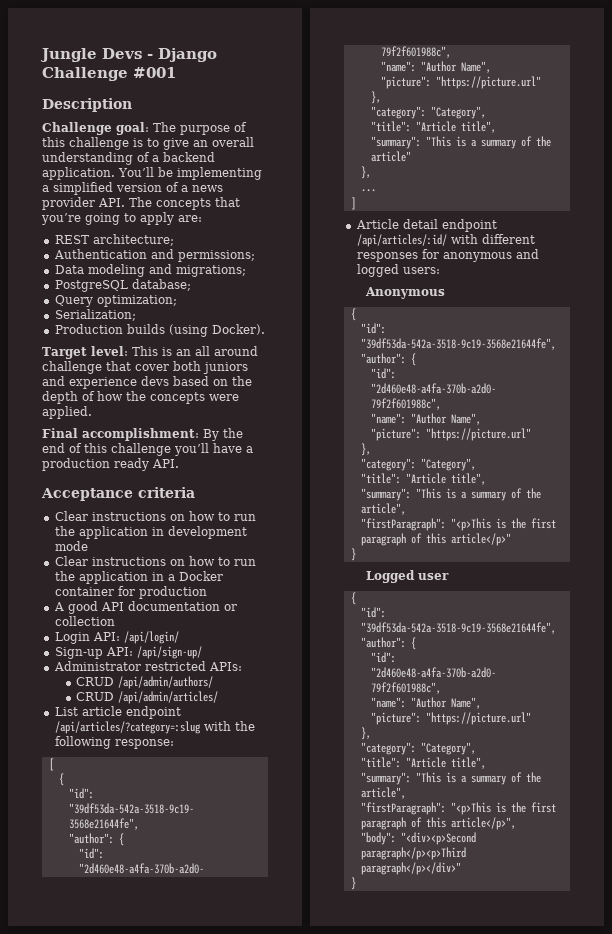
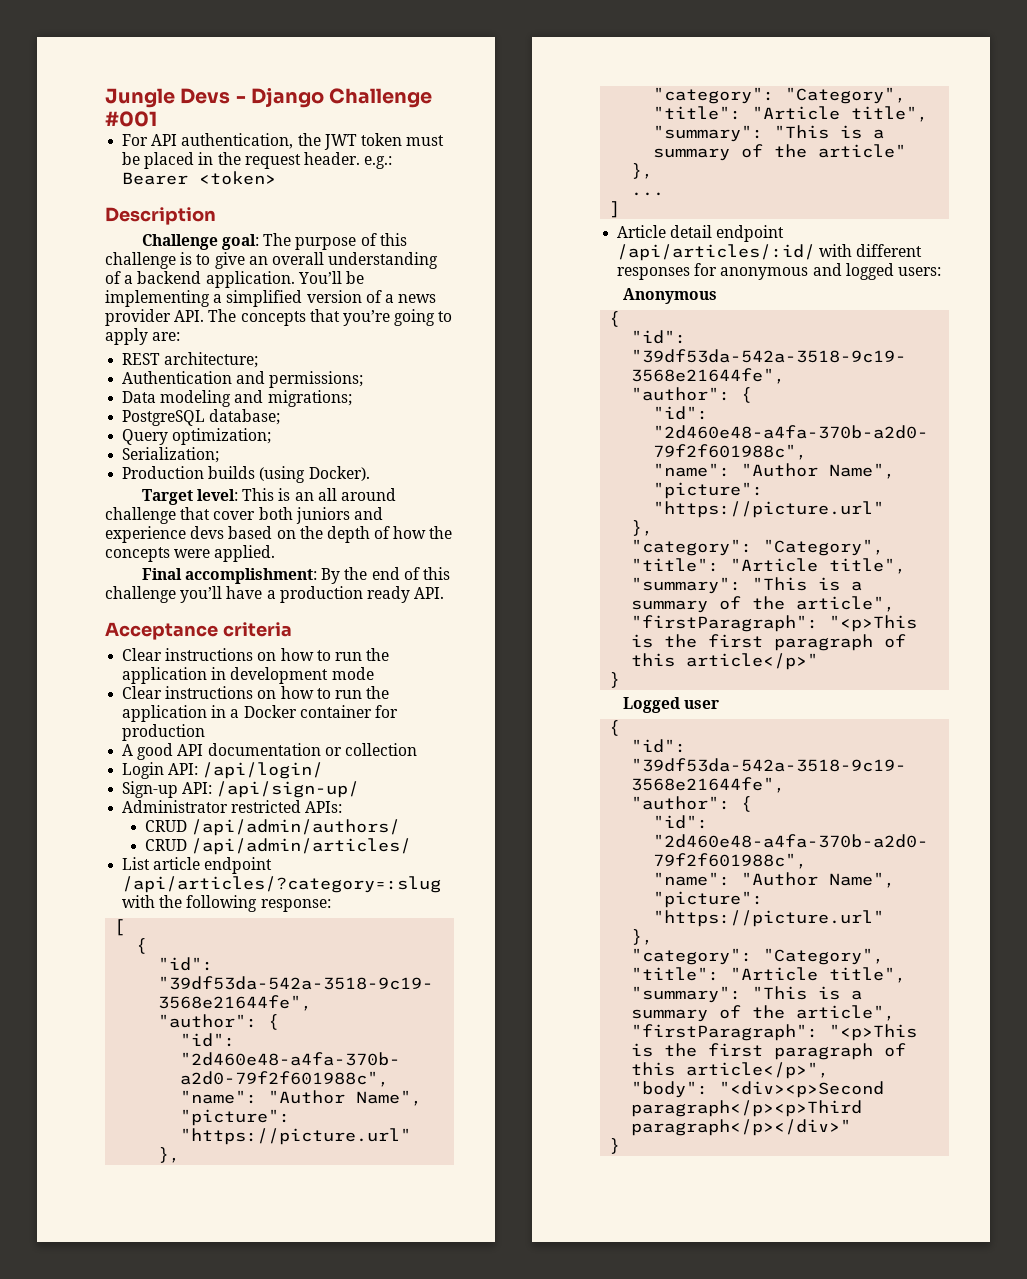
(176, 72) none -> [122,133,445,150] [122,152,393,169] [122,171,277,185] // For API authentication, the JWT token must be placed in the request header. e.g.: Bearer <token>

